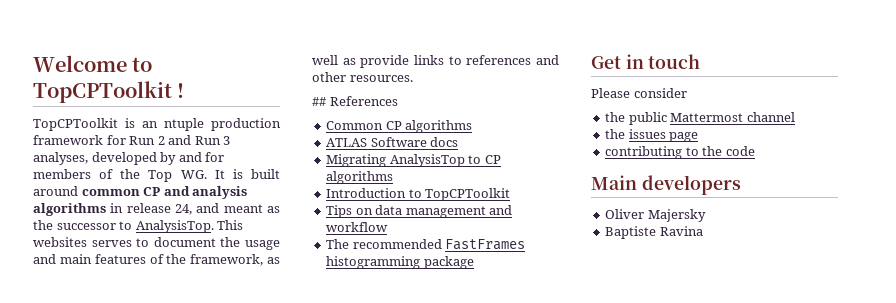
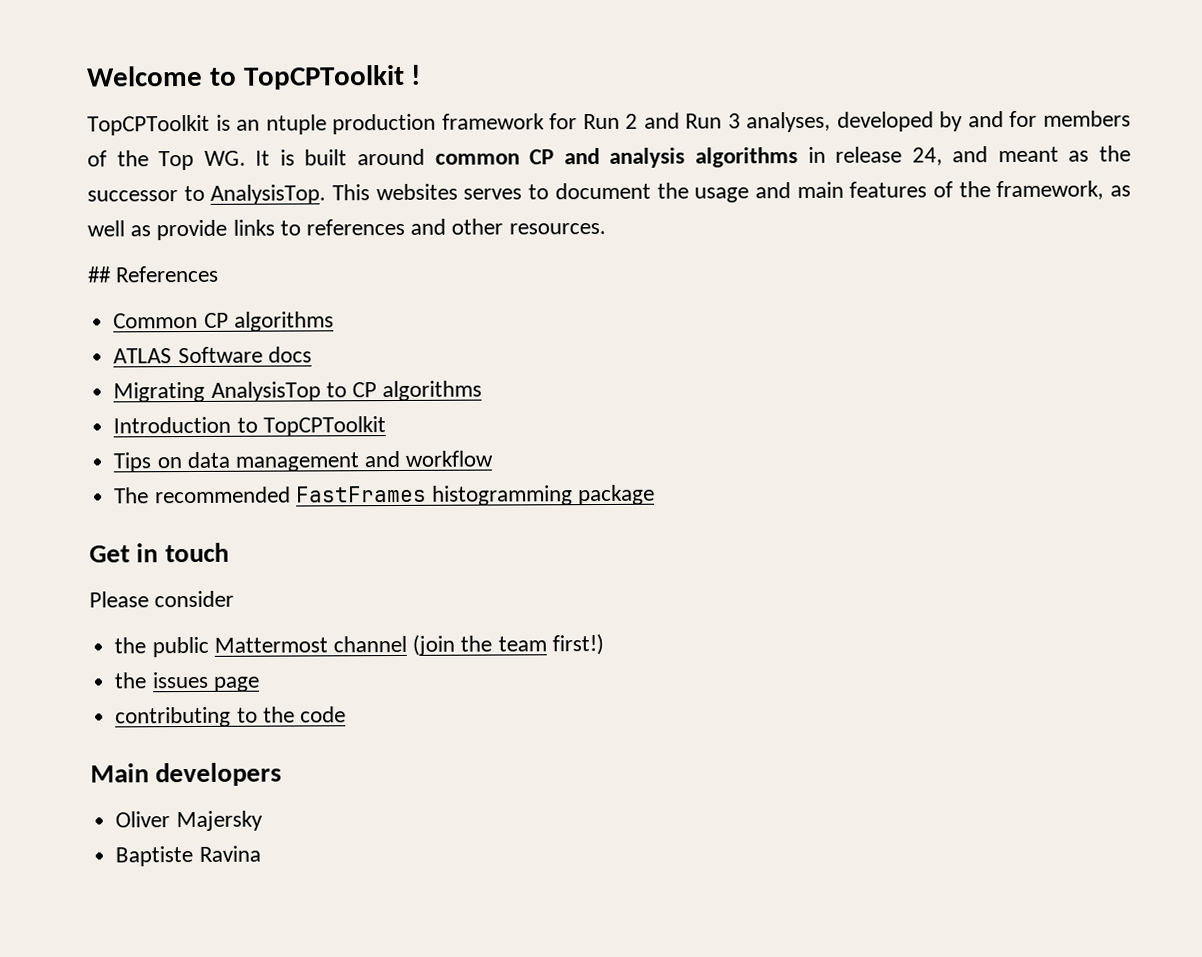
(795, 117) none -> [412,633,604,656] (join the team first!)

